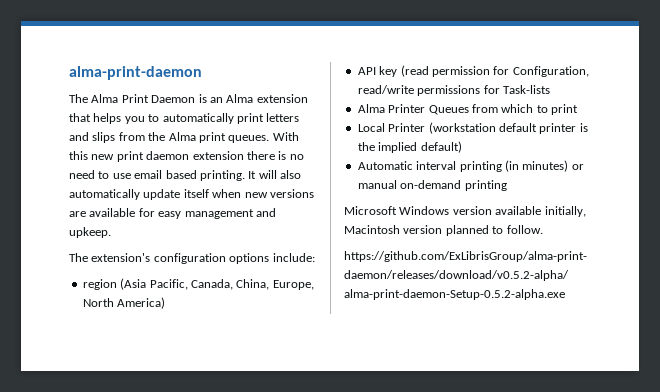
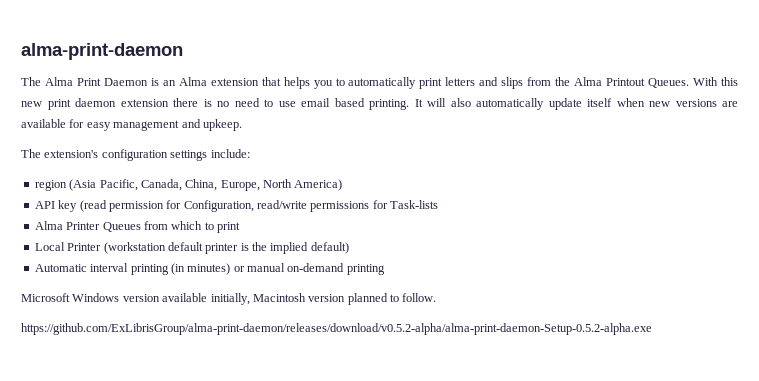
[198,132,270,143] print queues. -> [606,78,690,88] Printout Queues.
[229,253,270,264] options -> [170,150,208,161] settings

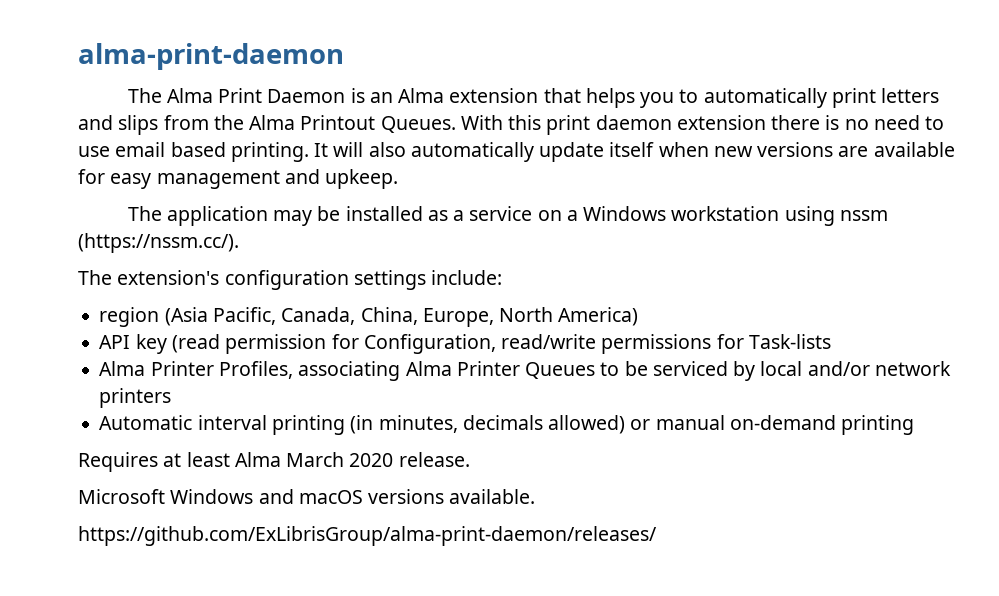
[21,101,42,107] new -> (542, 122) none
(242, 125) none -> [127,206,888,226] [78,233,239,253] // The application may be installed as a service on a Windows workstation using nssm (https://nssm.cc/).
[102,221,240,233] [34,242,349,254] Queues from which to print // Local Printer (workstation default printer is the implied default) -> [218,361,951,381] [99,388,172,408] Profiles, associating Alma Printer Queues to be serviced by local and/or network printers
[187,263,231,275] minutes) -> [378,415,626,434] minutes, decimals allowed)
[21,293,437,305] [21,323,652,335] Microsoft Windows version available initially, Macintosh version planned to follow. // https://github.com/ExLibrisGroup/alma-print-daemon/releases/download/v0.5.2-alpha/alma-print-daemon-Setup-0.5.2-alpha.exe -> [78,452,470,472] [78,489,536,504] [78,526,657,546] Requires at least Alma March 2020 release. // Microsoft Windows and macOS versions available. // https://github.com/ExLibrisGroup/alma-print-daemon/releases/

